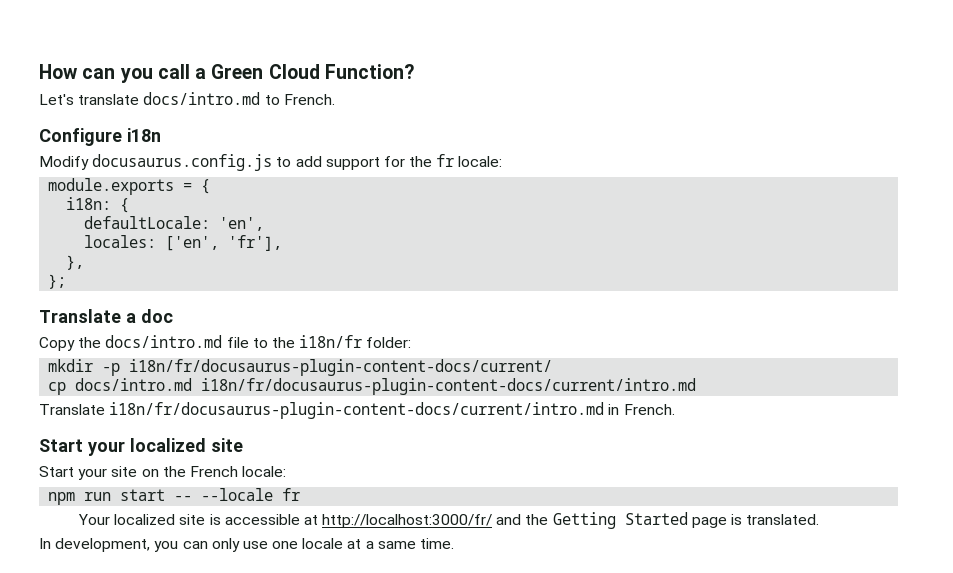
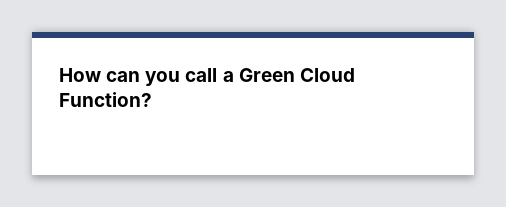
[39,92,335,105] [39,128,161,146] [39,154,503,171] [48,178,211,195] [66,197,130,213] [84,216,265,231] [84,235,283,251] [66,255,85,270] [48,274,67,289] [39,309,173,323] [39,335,412,351] [48,359,553,376] [48,378,697,395] [39,402,675,419] [39,438,243,456] [39,466,287,480] [48,488,301,505] [77,512,820,529] [39,538,455,552] // Let's translate docs/intro.md to French. // Configure i18n // Modify docusaurus.config.js to add support for the fr locale: // module.exports = { // i18n: { // defaultLocale: 'en', // locales: ['en', 'fr'], // }, // }; // Translate a doc // Copy the docs/intro.md file to the i18n/fr folder: // mkdir -p i18n/fr/docusaurus-plugin-content-docs/current/ // cp docs/intro.md i18n/fr/docusaurus-plugin-content-docs/current/intro.md // Translate i18n/fr/docusaurus-plugin-content-docs/current/intro.md in French. // Start your localized site // Start your site on the French locale: // npm run start -- --locale fr // Your localized site is accessible at http://localhost:3000/fr/ and the Getting Started page is translated. // In development, you can only use one locale at a same time. -> (152, 99) none

